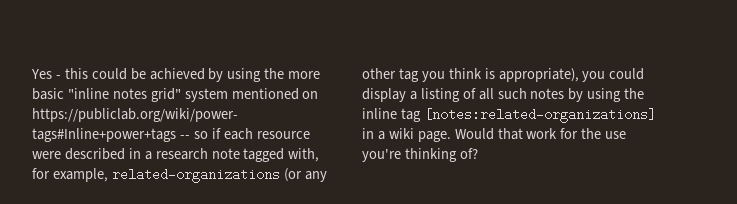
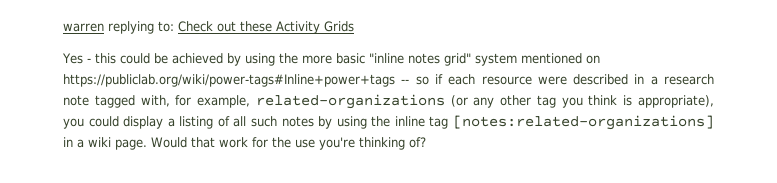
(31, 74) none -> [63,21,354,34] warren replying to: Check out these Activity Grids //

